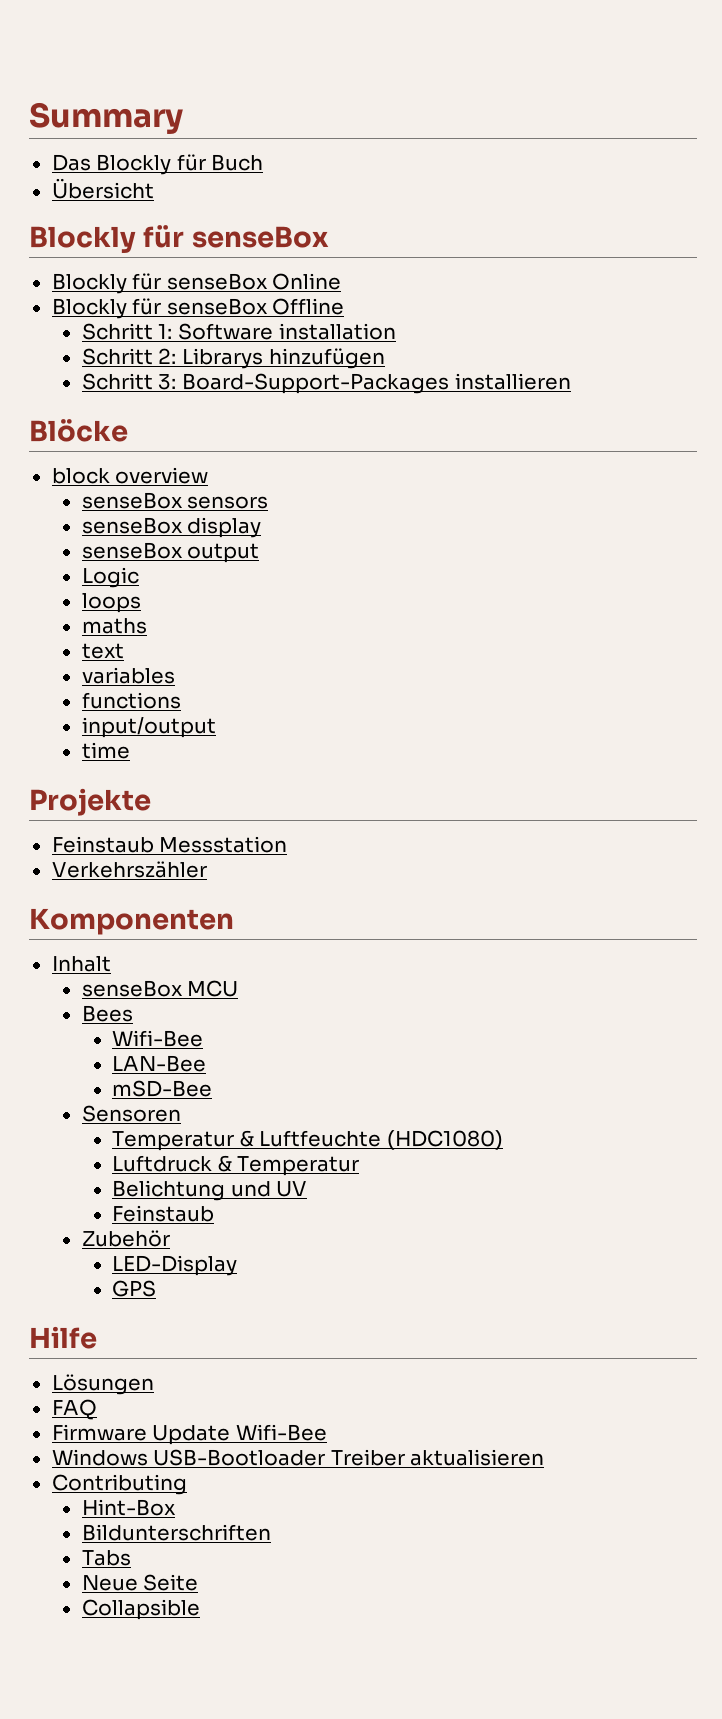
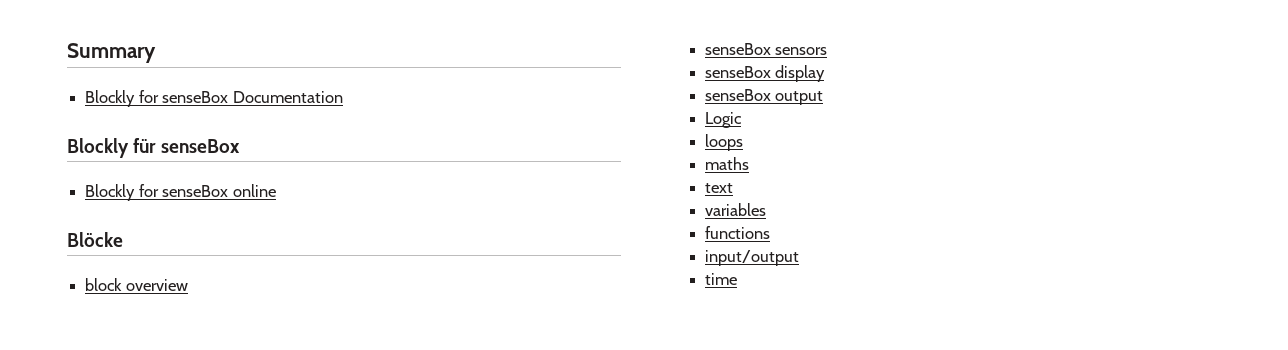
[51,154,264,175] [51,178,154,199] Das Blockly für Buch // Übersicht -> [85,90,343,107] Blockly for senseBox Documentation
[132,273,342,290] [51,298,345,319] [81,323,396,340] [81,348,385,369] [81,373,571,394] für senseBox Online // Blockly für senseBox Offline // Schritt 1: Software installation // Schritt 2: Librarys hinzufügen // Schritt 3: Board-Support-Packages installieren -> [138,184,276,197] for senseBox online
[29,788,151,816] [51,836,288,853] [51,861,207,878] [29,908,234,935] [51,956,111,972] [81,980,239,997] [81,1005,133,1022] [112,1030,204,1047] [112,1055,207,1072] [112,1080,213,1097] [81,1105,181,1122] [112,1130,503,1151] [112,1155,360,1176] [112,1180,308,1201] [112,1205,215,1222] [81,1230,170,1247] [112,1255,238,1276] [112,1280,157,1297] [29,1326,97,1349] [51,1374,154,1395] [51,1399,97,1420] [51,1424,327,1445] [51,1449,545,1466] [51,1474,187,1495] [81,1499,176,1516] [81,1524,271,1541] [81,1550,131,1566] [81,1574,199,1591] [81,1599,200,1620] // Projekte // Feinstaub Messstation // Verkehrszähler // Komponenten // Inhalt // senseBox MCU // Bees // Wifi-Bee // LAN-Bee // mSD-Bee // Sensoren // Temperatur & Luftfeuchte (HDC1080) // Luftdruck & Temperatur // Belichtung und UV // Feinstaub // Zubehör // LED-Display // GPS // Hilfe // Lösungen // FAQ // Firmware Update Wifi-Bee // Windows USB-Bootloader Treiber aktualisieren // Contributing // Hint-Box // Bildunterschriften // Tabs // Neue Seite // Collapsible -> (737, 279) none

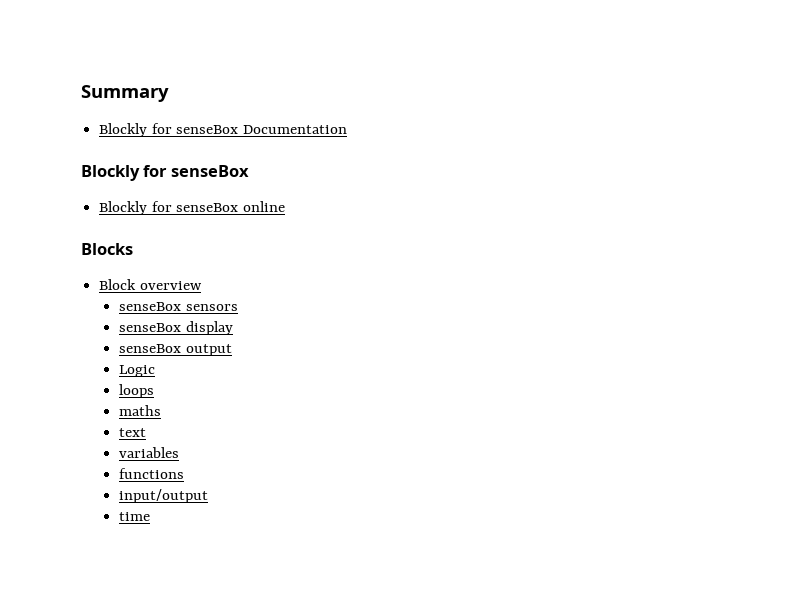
[133,138,157,153] für -> [143,165,168,177] for
[67,232,123,247] [85,278,123,291] Blöcke // block -> [81,243,133,255] [99,279,137,290] Blocks // Block

